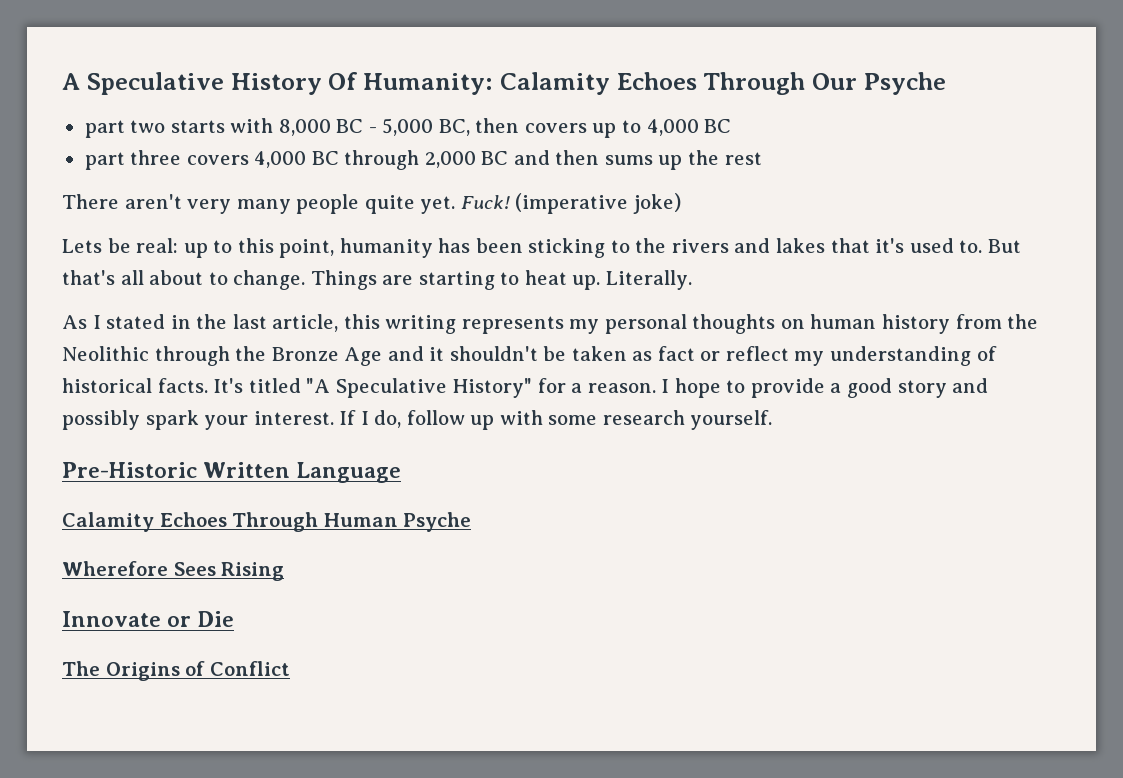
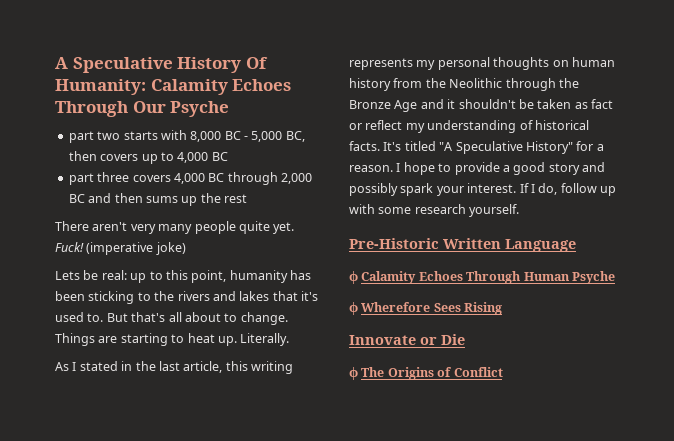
(402, 472) none -> [349,271,358,284] ϕ
(472, 522) none -> [349,302,358,315] ϕ
(235, 619) none -> [349,367,358,380] ϕ

